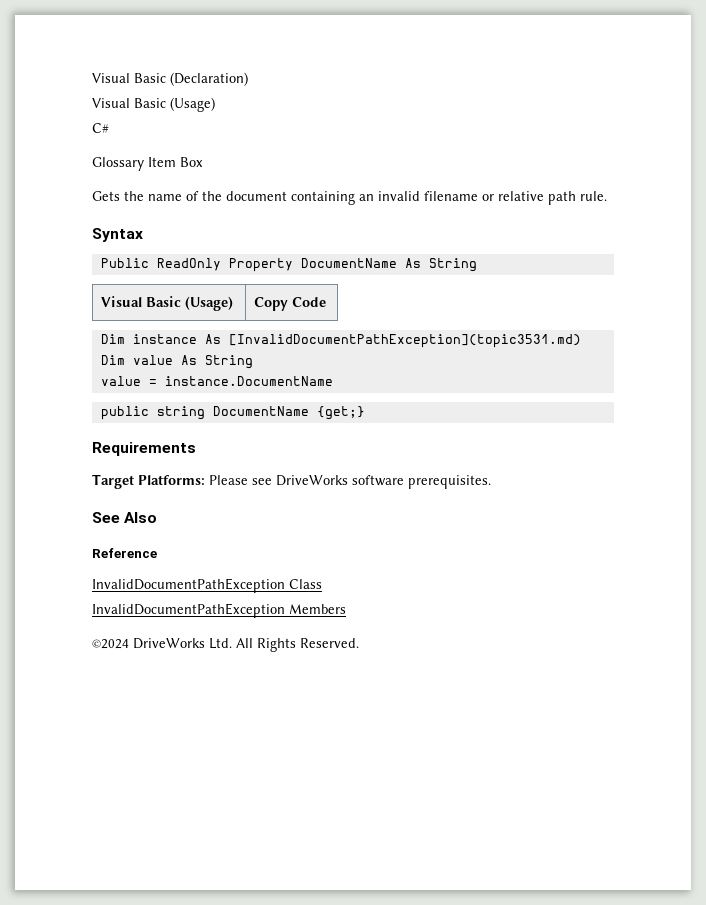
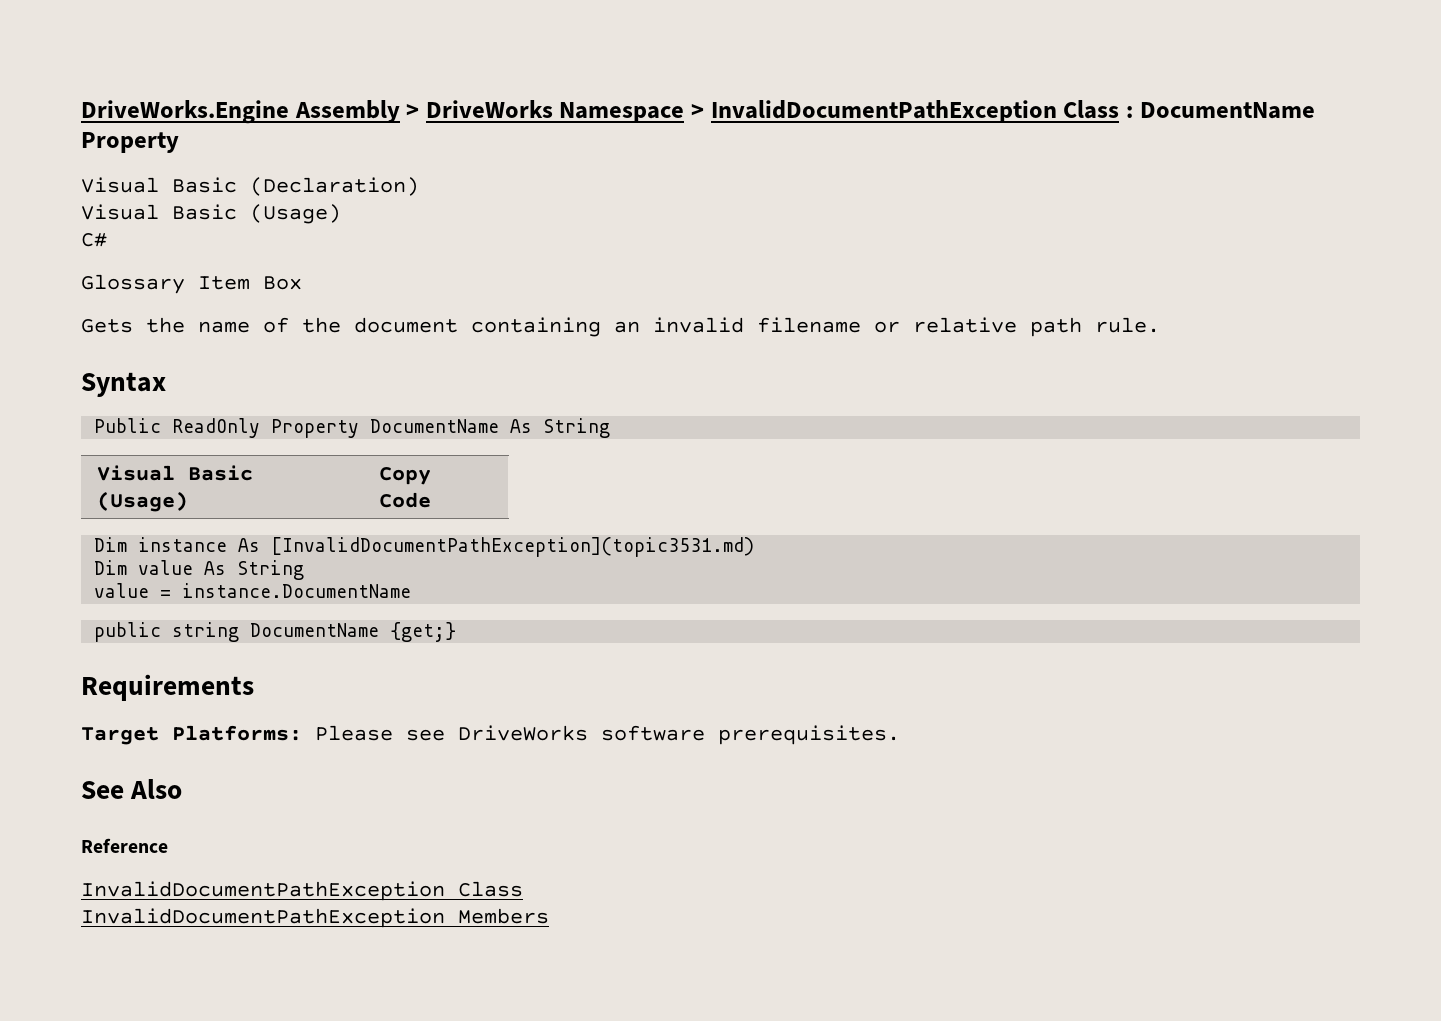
(92, 78) none -> [81,100,1315,124] [81,132,179,153] DriveWorks.Engine Assembly > DriveWorks Namespace > InvalidDocumentPathException Class : DocumentName Property //
[92,638,359,652] // ©2024 DriveWorks Ltd. All Rights Reserved. -> (549, 916) none

